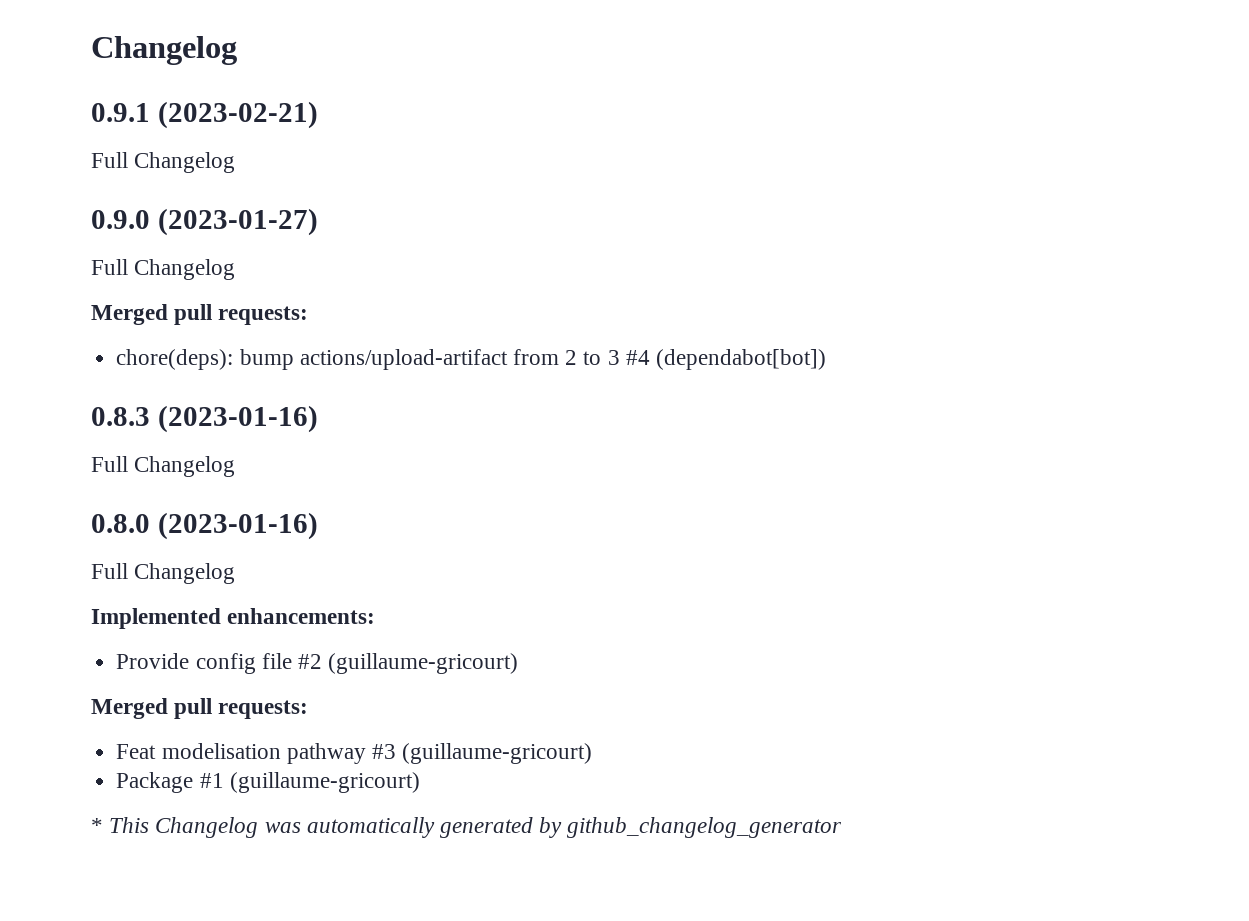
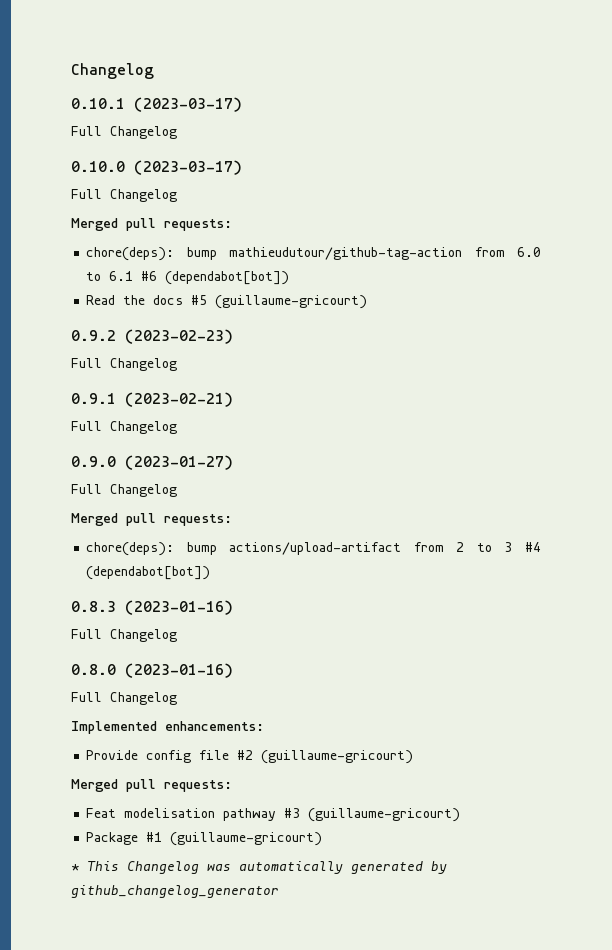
[91,36,237,65] Changelog -> [71,63,154,79] [71,97,242,112] [71,126,177,139] [71,160,242,175] [71,189,177,202] [71,218,232,231] [86,247,541,261] [86,271,290,285] [86,295,368,309] [71,329,233,344] [71,358,177,371] Changelog // 0.10.1 (2023-03-17) // Full Changelog // 0.10.0 (2023-03-17) // Full Changelog // Merged pull requests: // chore(deps): bump mathieudutour/github-tag-action from 6.0 to 6.1 #6 (dependabot[bot]) // Read the docs #5 (guillaume-gricourt) // 0.9.2 (2023-02-23) // Full Changelog

